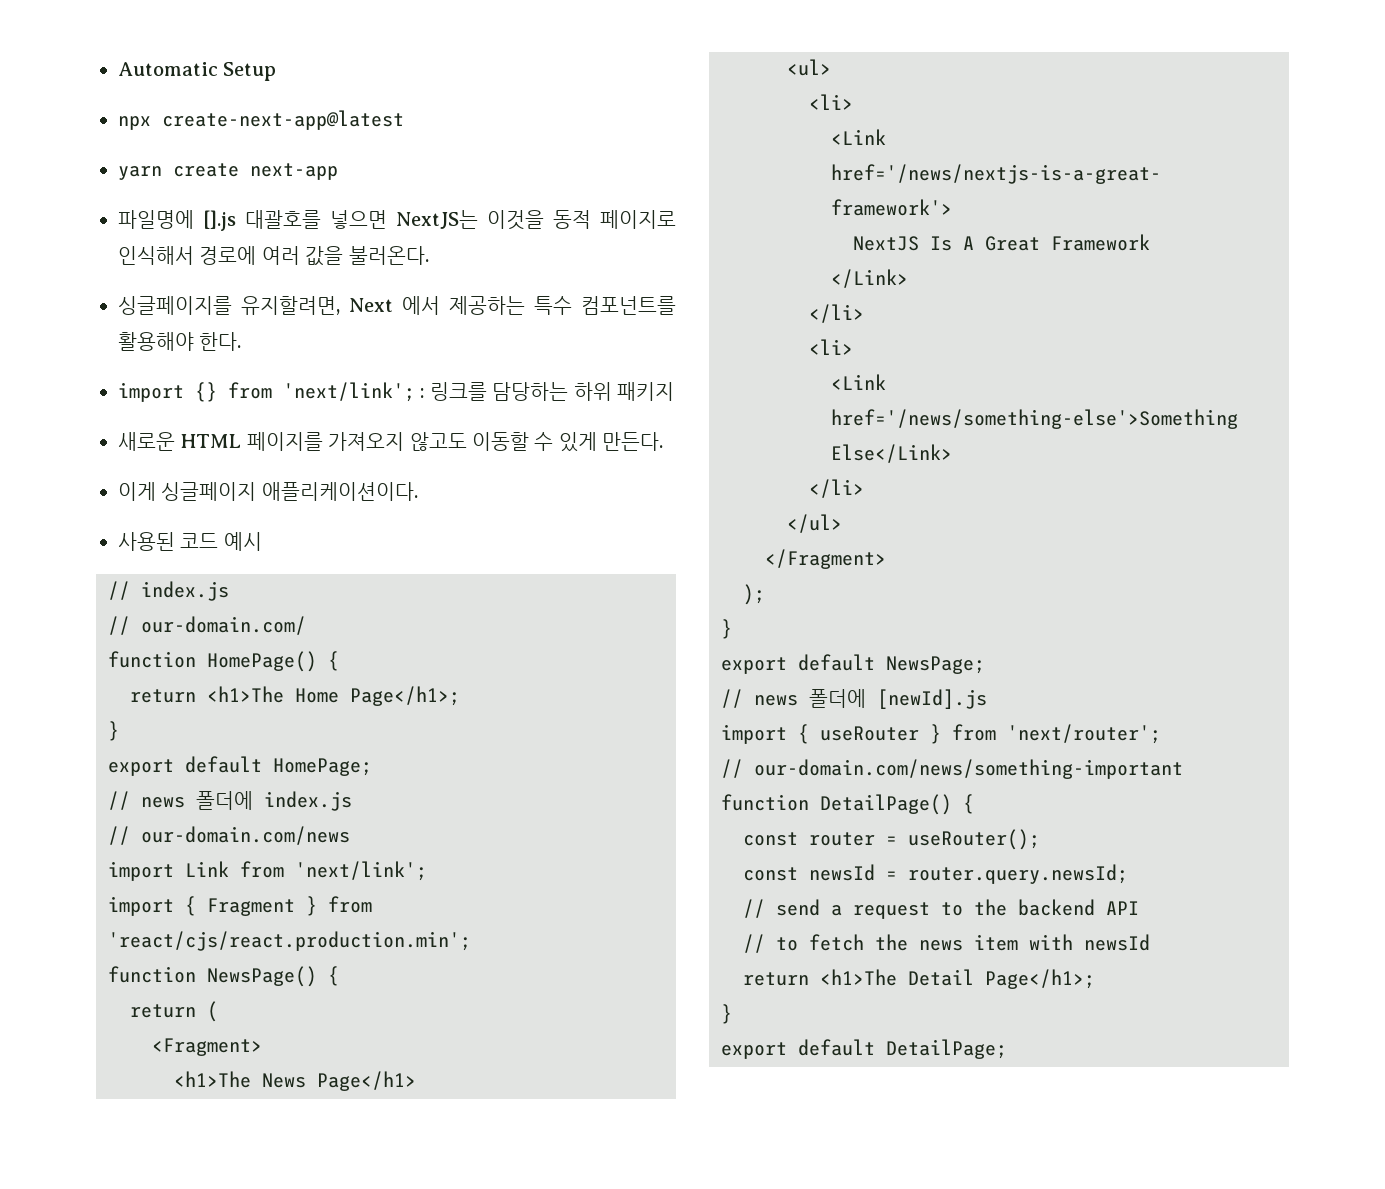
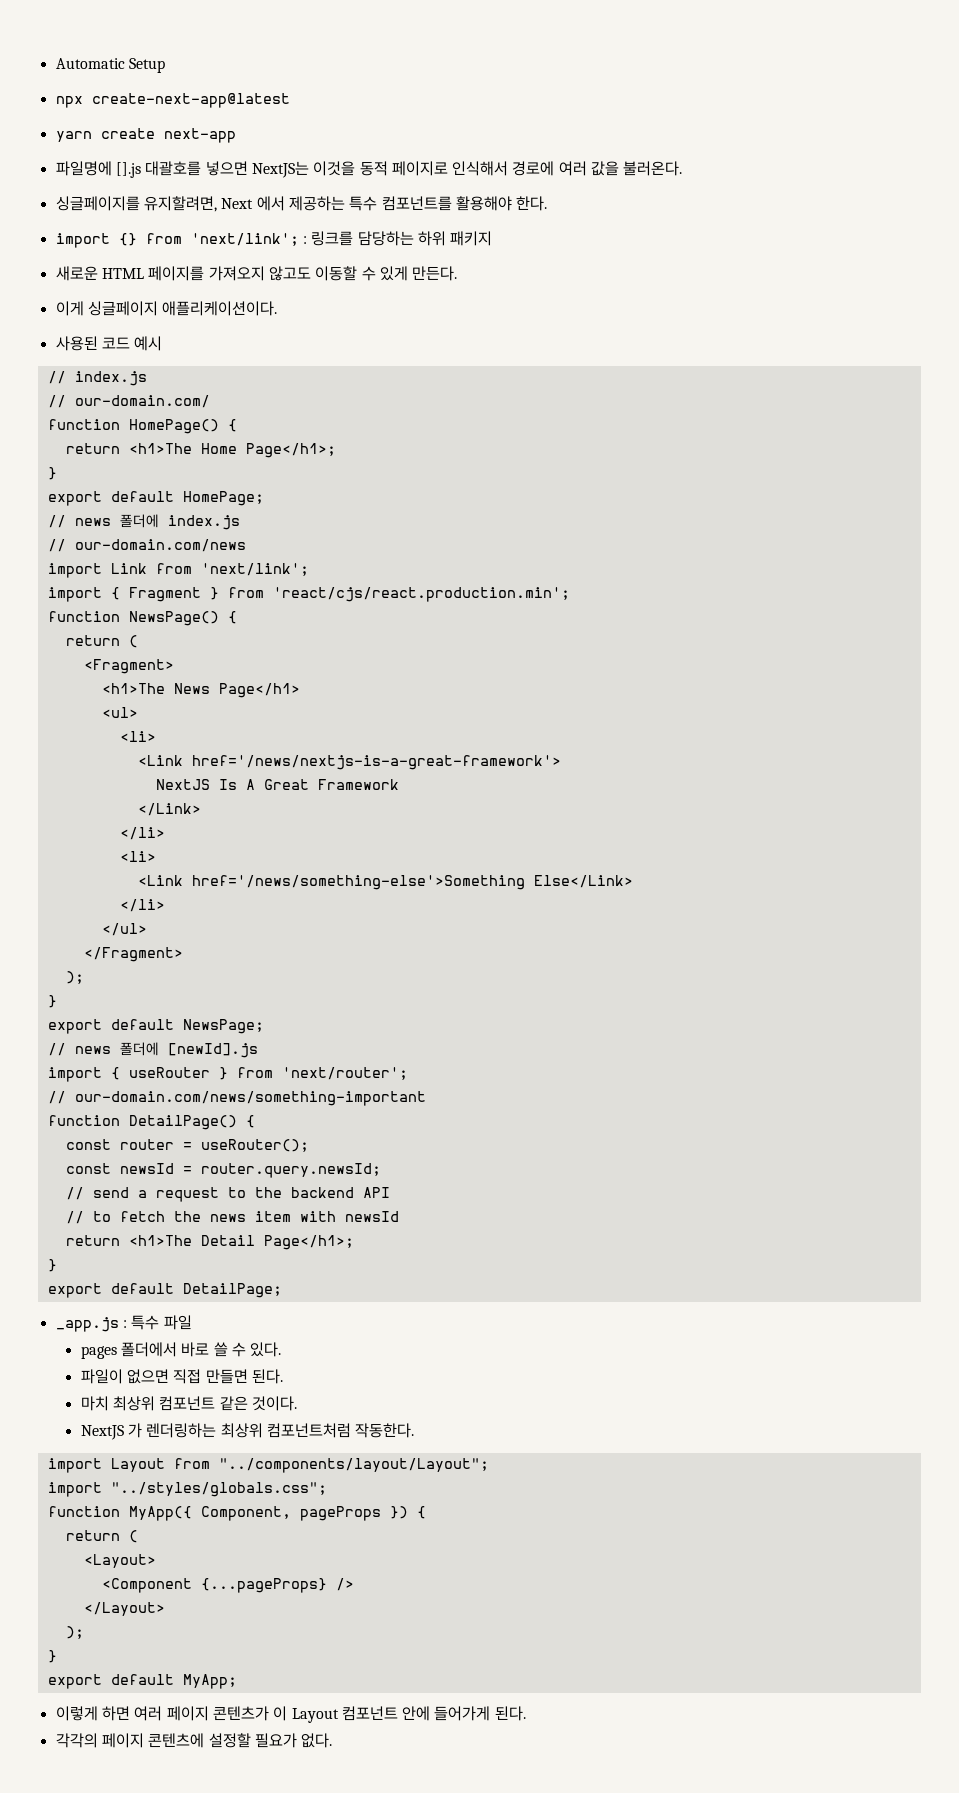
(1007, 1049) none -> [55,1315,192,1332] [80,1342,282,1359] [80,1369,283,1384] [80,1396,297,1411] [80,1423,415,1440] [47,1458,489,1473] [47,1482,327,1497] [47,1506,426,1521] [65,1530,138,1543] [83,1554,156,1568] [101,1578,354,1593] [83,1602,165,1616] [65,1626,84,1639] [47,1650,57,1663] [47,1674,237,1689] [55,1706,526,1723] [55,1733,333,1748] // _app.js : 특수 파일 // pages 폴더에서 바로 쓸 수 있다. // 파일이 없으면 직접 만들면 된다. // 마치 최상위 컴포넌트 같은 것이다. // NextJS 가 렌더링하는 최상위 컴포넌트처럼 작동한다. // import Layout from "../components/layout/Layout"; // import "../styles/globals.css"; // function MyApp({ Component, pageProps }) { // return ( // <Layout> // <Component {...pageProps} /> // </Layout> // ); // } // export default MyApp; // 이렇게 하면 여러 페이지 콘텐츠가 이 Layout 컴포넌트 안에 들어가게 된다. // 각각의 페이지 콘텐츠에 설정할 필요가 없다.

